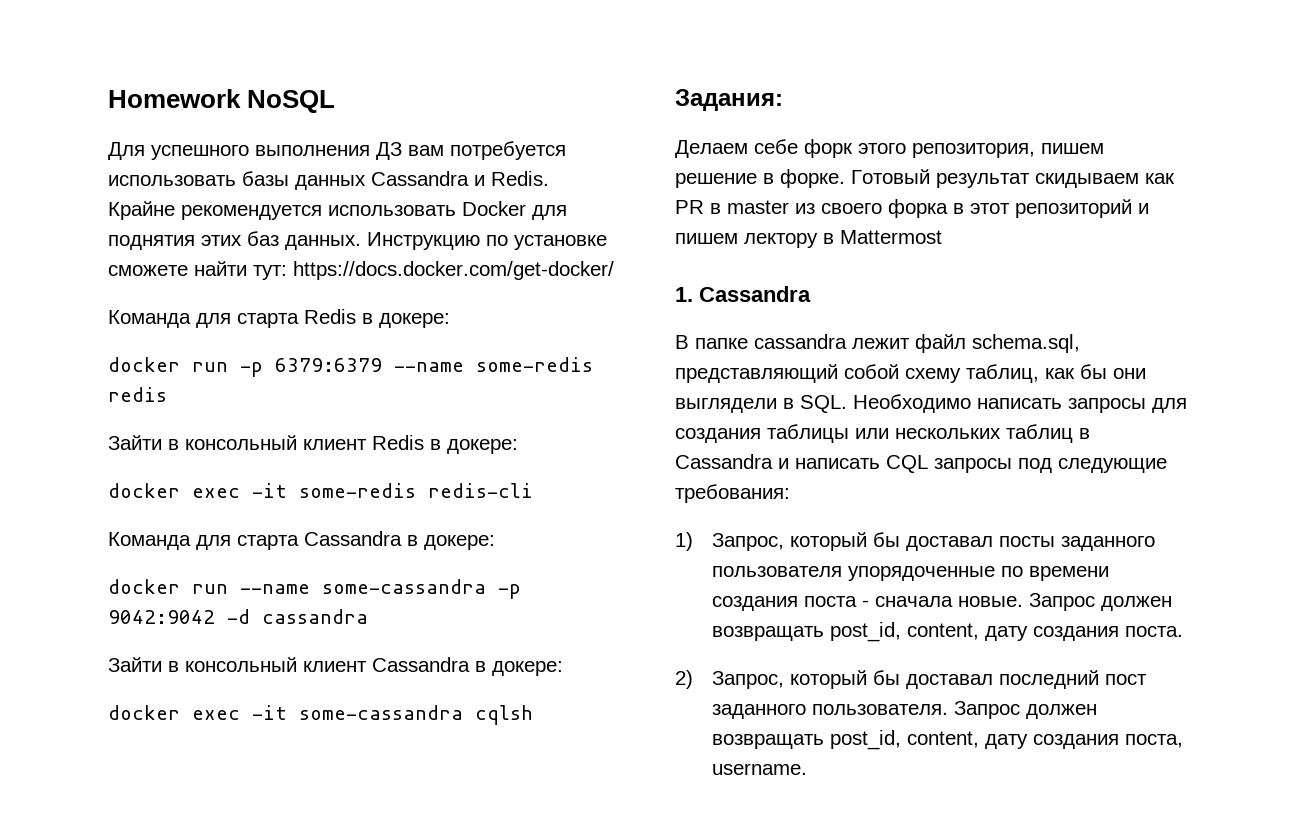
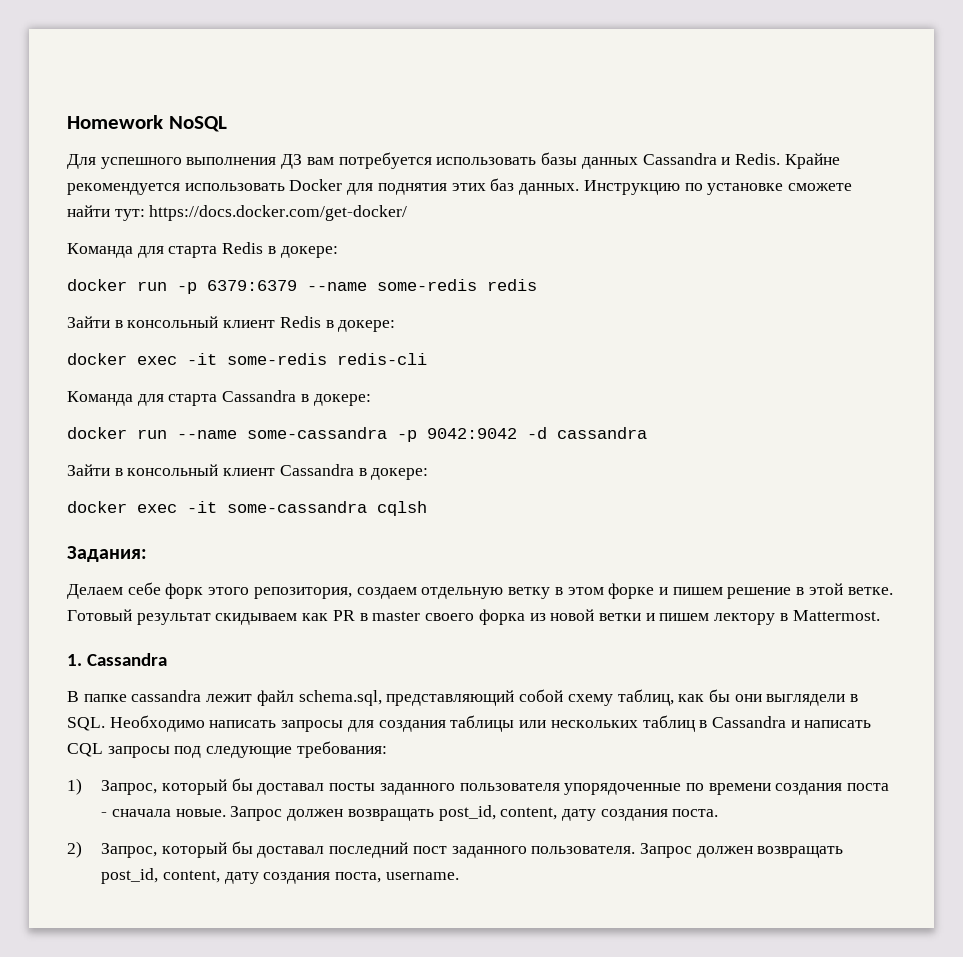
(1035, 150) none -> [356,583,668,599] создаем отдельную ветку в этом форке и
[780,169,845,188] форке. -> [808,583,893,595] этой ветке.
[795,203,815,214] из -> (421, 616) none
[953,199,1132,218] в этот репозиторий -> [529,609,641,621] из новой ветки
[840,230,942,244] Mattermost -> [792,610,880,621] Mattermost.

